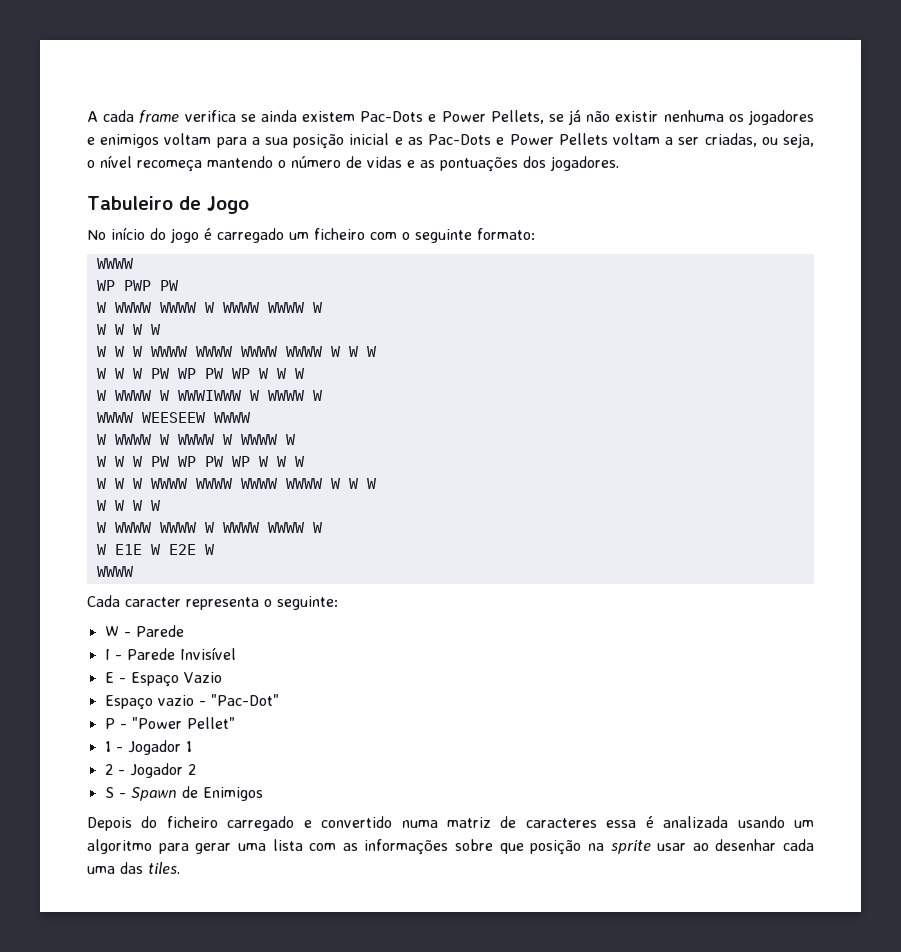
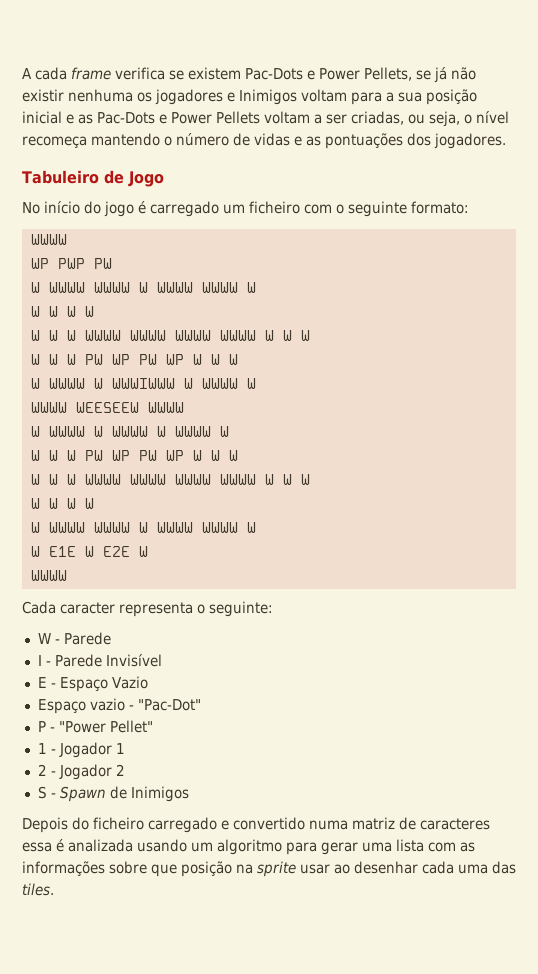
[260,110,297,122] ainda -> (184, 75) none
[100,134,160,148] enimigos -> [239,89,297,105] Inimigos
[202,787,263,801] Enimigos -> [130,786,189,802] Inimigos

